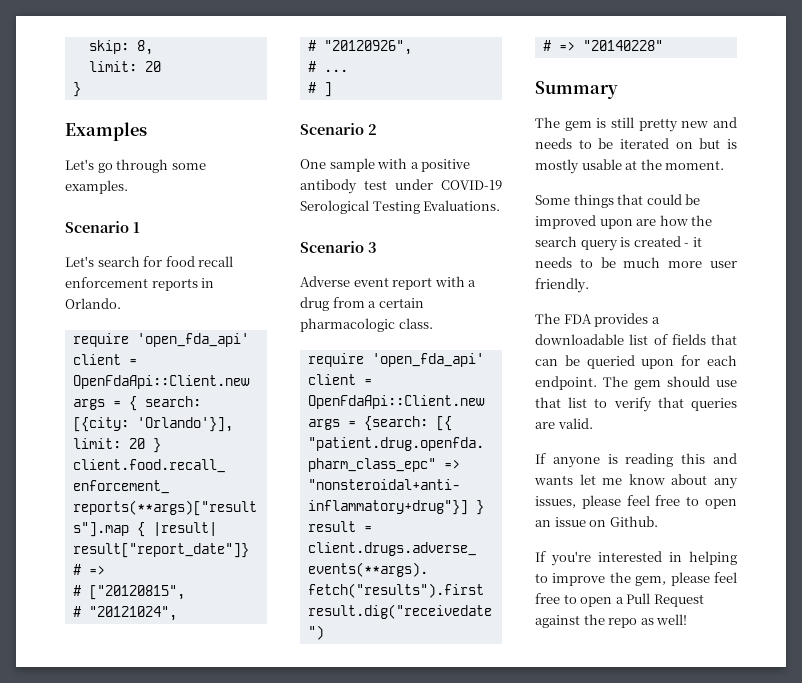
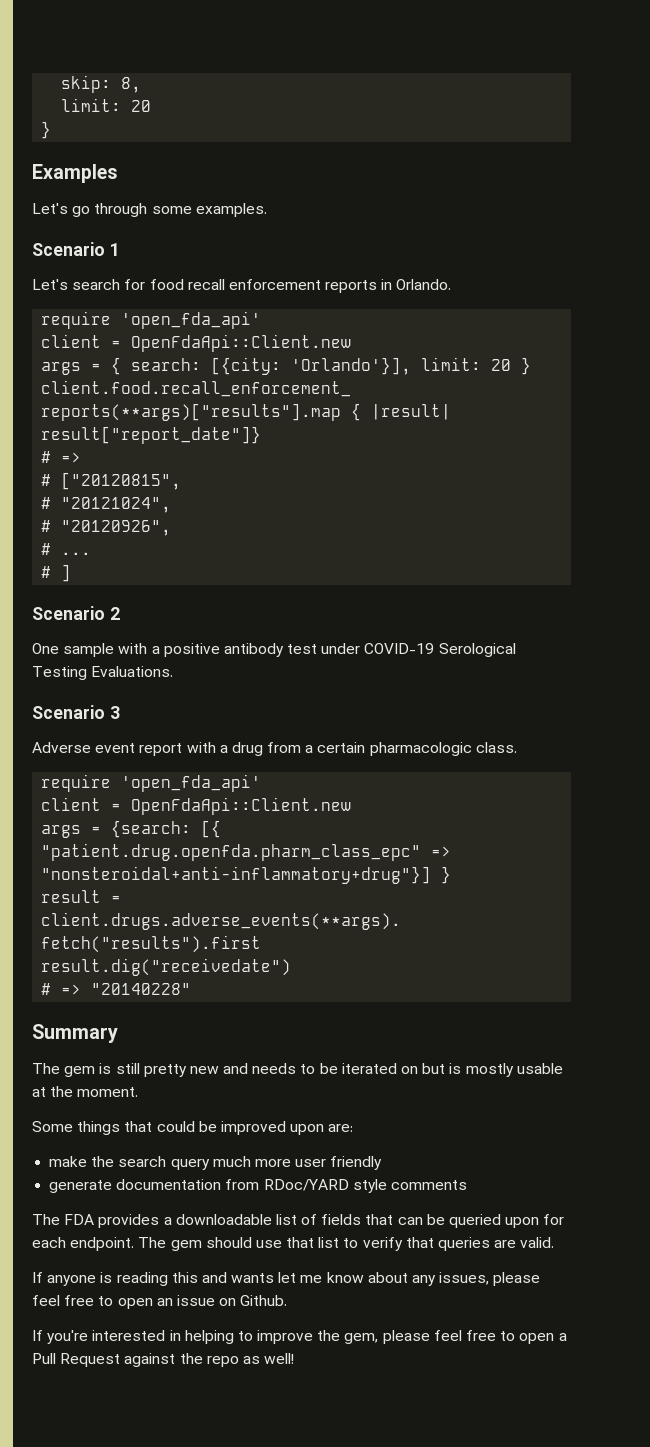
[636,215,688,226] are how -> [328,1124,354,1132] [49,1156,88,1167] are: // make
[620,236,702,247] [535,257,737,268] [535,278,589,293] is created - it needs to be much more user friendly. -> [212,1156,383,1170] [49,1179,467,1193] much more user friendly // generate documentation from RDoc/YARD style comments

